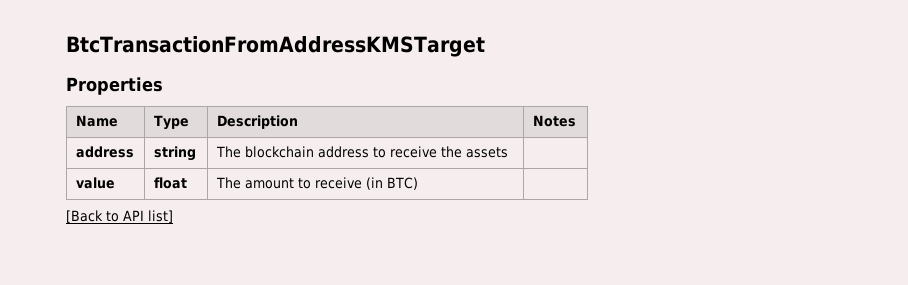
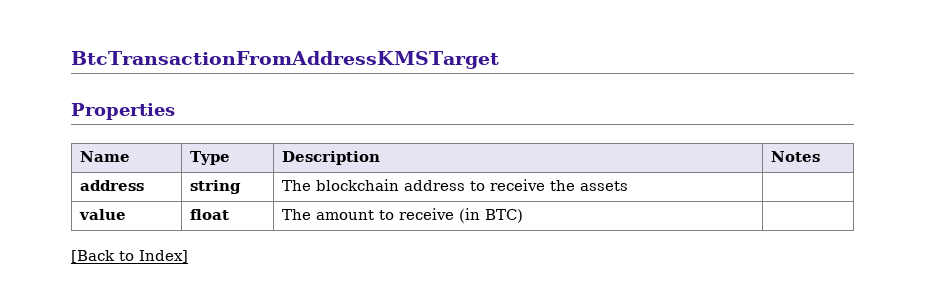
[123,210,173,223] API list] -> [139,250,188,263] Index]

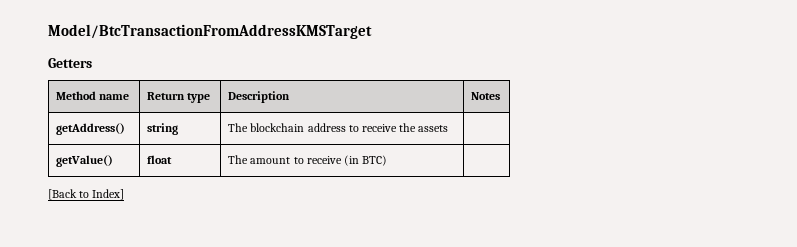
[71,51,499,69] [71,103,175,120] [79,151,130,162] [189,151,230,165] BtcTransactionFromAddressKMSTarget // Properties // Name | Type -> [48,24,372,39] [48,58,92,68] [56,91,130,100] [147,92,211,103] Model/BtcTransactionFromAddressKMSTarget // Getters // Method name | Return type
[79,180,144,191] address -> [56,123,126,135] getAddress()
[78,209,126,220] value -> [56,155,114,167] getValue()

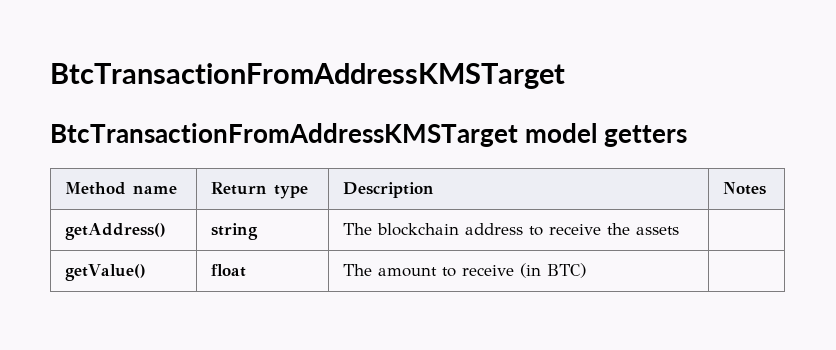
[48,24,372,39] [48,58,92,68] Model/BtcTransactionFromAddressKMSTarget // Getters -> [50,63,565,89] [50,123,687,147] BtcTransactionFromAddressKMSTarget // BtcTransactionFromAddressKMSTarget model getters
[48,189,125,200] // [Back to Index] -> (586, 270) none

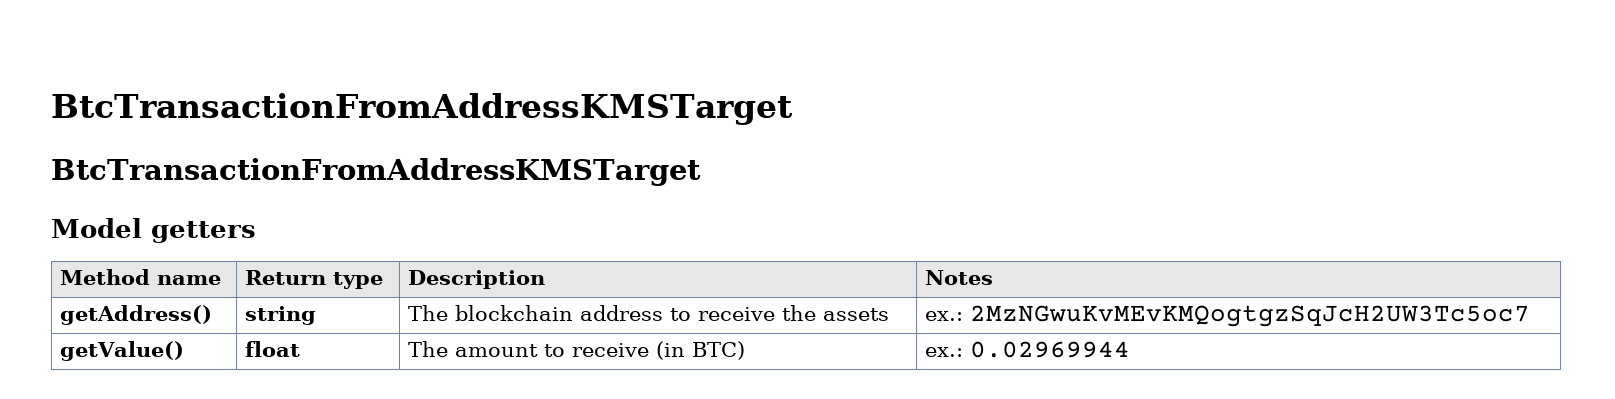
[524,123,597,143] model -> [51,218,142,238] // Model
(679, 230) none -> [925,305,1531,327] ex.: 2MzNGwuKvMEvKMQogtgzSqJcH2UW3Tc5oc7
(586, 270) none -> [925,341,1131,358] ex.: 0.02969944

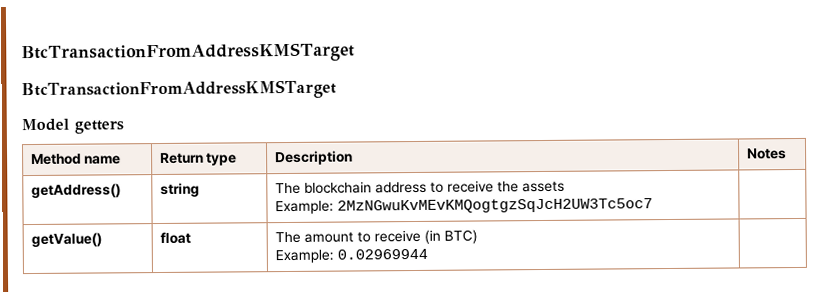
[925,305,1531,327] | ex.: 2MzNGwuKvMEvKMQogtgzSqJcH2UW3Tc5oc7 -> [274,198,653,215] // Example: 2MzNGwuKvMEvKMQogtgzSqJcH2UW3Tc5oc7 |
[925,341,1131,358] | ex.: 0.02969944 -> [274,248,428,264] // Example: 0.02969944 |

